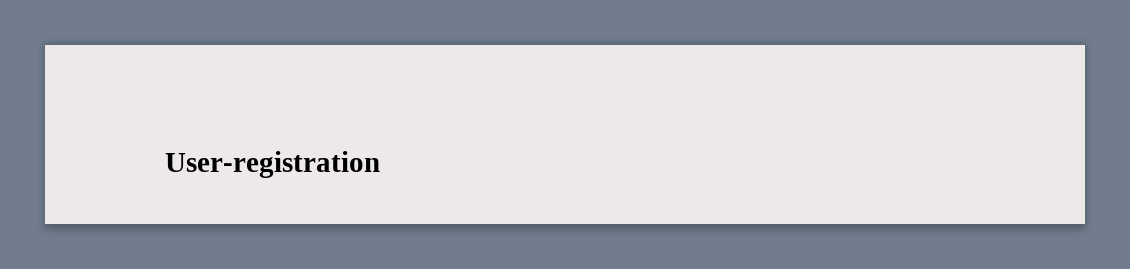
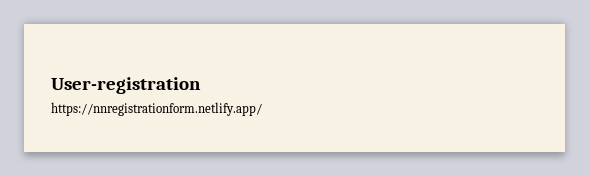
(380, 164) none -> [51,102,262,116] // https://nnregistrationform.netlify.app/

